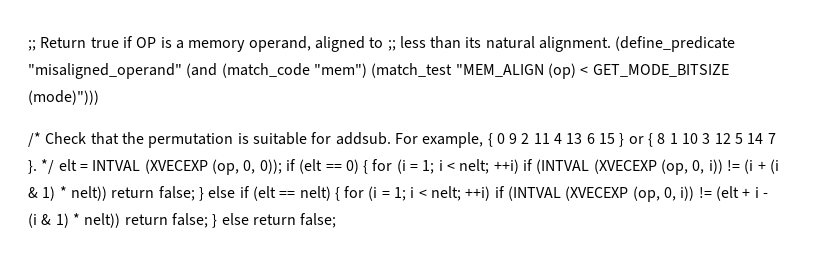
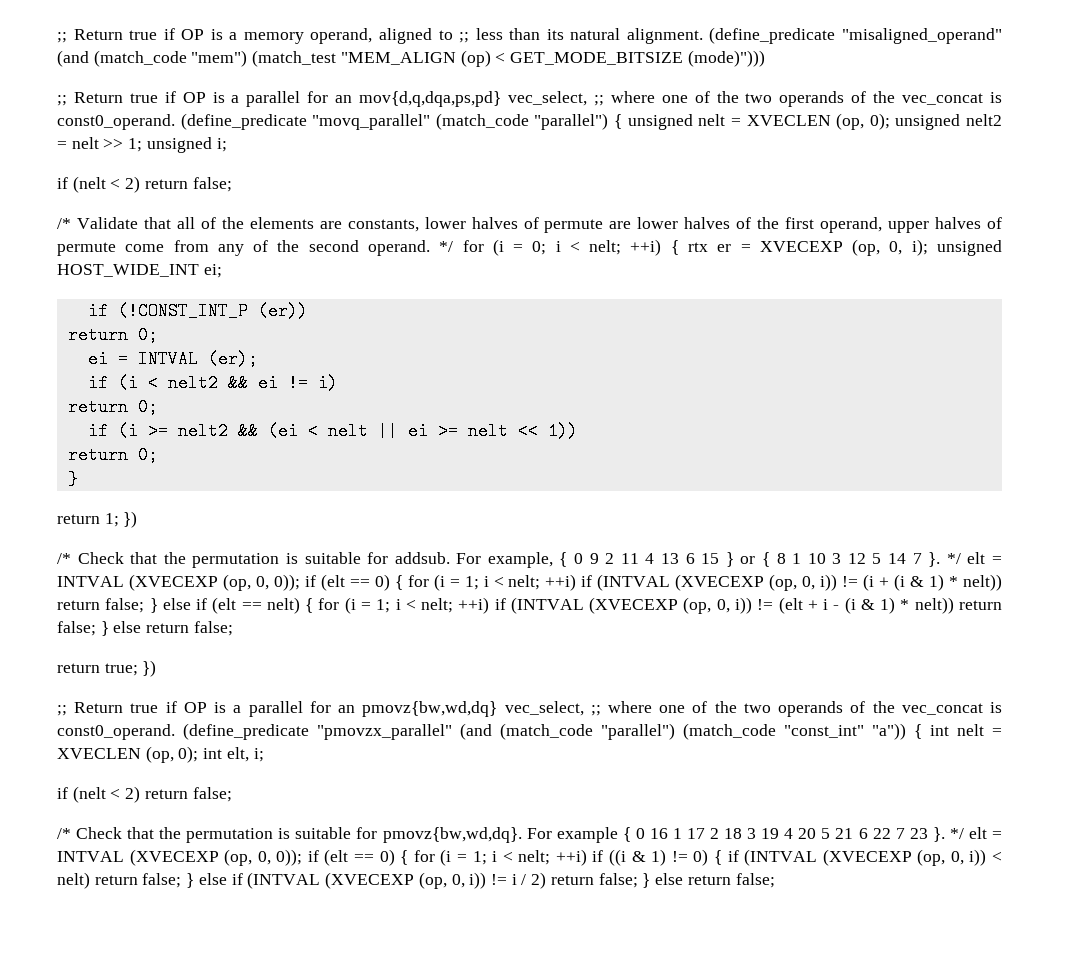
(99, 97) none -> [57,91,1002,107] [57,113,1003,130] [57,137,227,153] [57,176,232,193] [57,217,1003,233] [57,239,1002,256] [57,264,222,278] [87,302,308,320] [67,326,158,344] [87,350,258,368] [87,374,338,392] [67,398,158,416] [87,422,578,440] [67,446,158,464] [67,470,78,488] [57,511,138,528] // ;; Return true if OP is a parallel for an mov{d,q,dqa,ps,pd} vec_select, ;; where one of the two operands of the vec_concat is const0_operand. (define_predicate "movq_parallel" (match_code "parallel") { unsigned nelt = XVECLEN (op, 0); unsigned nelt2 = nelt >> 1; unsigned i; // if (nelt < 2) return false; // /* Validate that all of the elements are constants, lower halves of permute are lower halves of the first operand, upper halves of permute come from any of the second operand. */ for (i = 0; i < nelt; ++i) { rtx er = XVECEXP (op, 0, i); unsigned HOST_WIDE_INT ei; // if (!CONST_INT_P (er)) // return 0; // ei = INTVAL (er); // if (i < nelt2 && ei != i) // return 0; // if (i >= nelt2 && (ei < nelt || ei >= nelt << 1)) // return 0; // } // return 1; })
(337, 220) none -> [57,660,157,677] [57,701,1003,717] [57,723,1002,740] [57,746,264,763] [57,786,232,803] [57,827,1003,843] [57,849,1003,866] [57,872,775,889] // return true; }) // ;; Return true if OP is a parallel for an pmovz{bw,wd,dq} vec_select, ;; where one of the two operands of the vec_concat is const0_operand. (define_predicate "pmovzx_parallel" (and (match_code "parallel") (match_code "const_int" "a")) { int nelt = XVECLEN (op, 0); int elt, i; // if (nelt < 2) return false; // /* Check that the permutation is suitable for pmovz{bw,wd,dq}. For example { 0 16 1 17 2 18 3 19 4 20 5 21 6 22 7 23 }. */ elt = INTVAL (XVECEXP (op, 0, 0)); if (elt == 0) { for (i = 1; i < nelt; ++i) if ((i & 1) != 0) { if (INTVAL (XVECEXP (op, 0, i)) < nelt) return false; } else if (INTVAL (XVECEXP (op, 0, i)) != i / 2) return false; } else return false;

